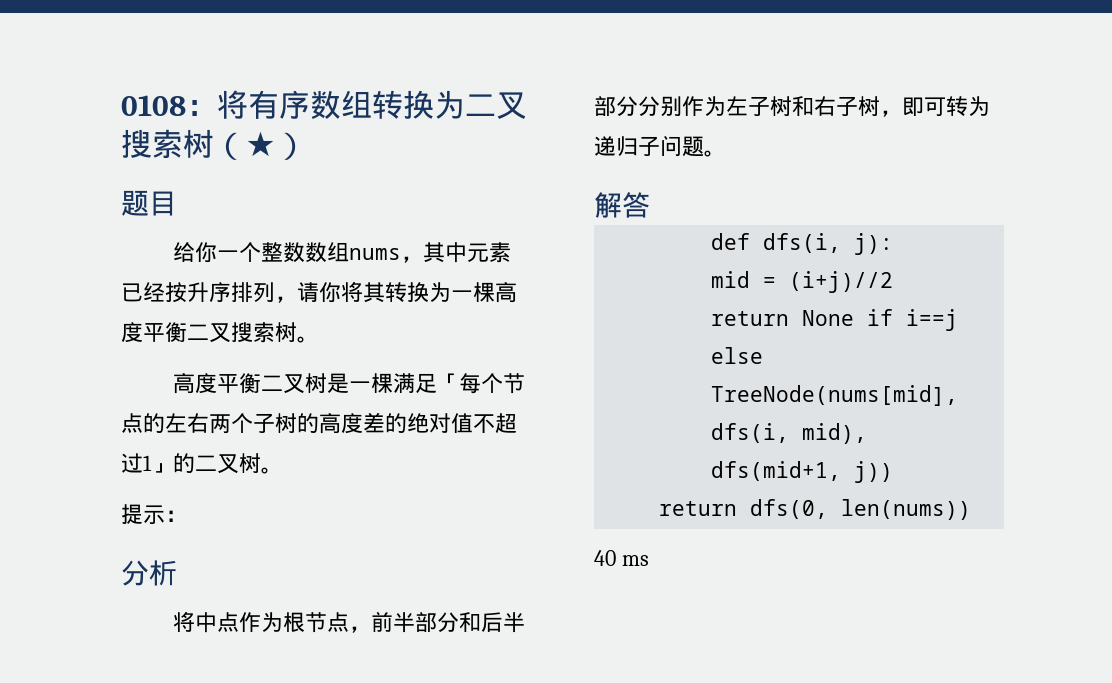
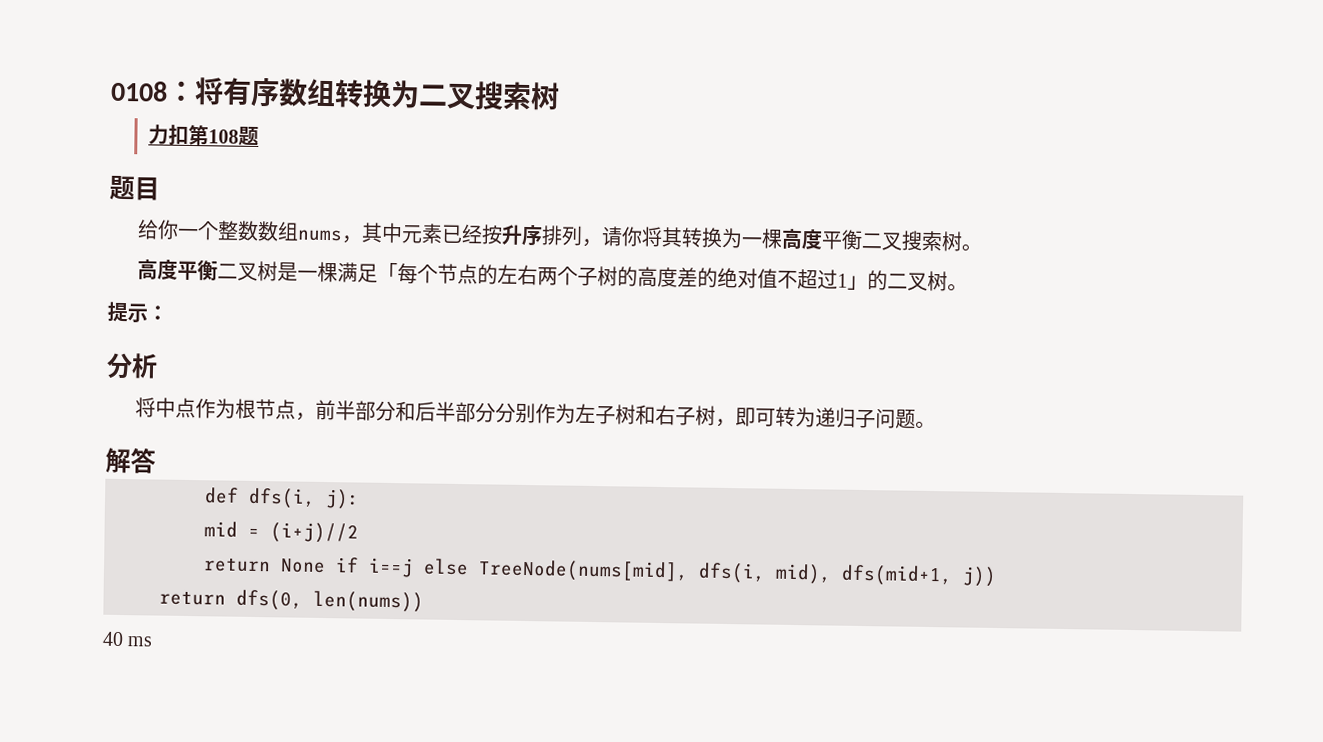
[214,131,307,160] （★） -> [148,124,260,147] // 力扣第108题

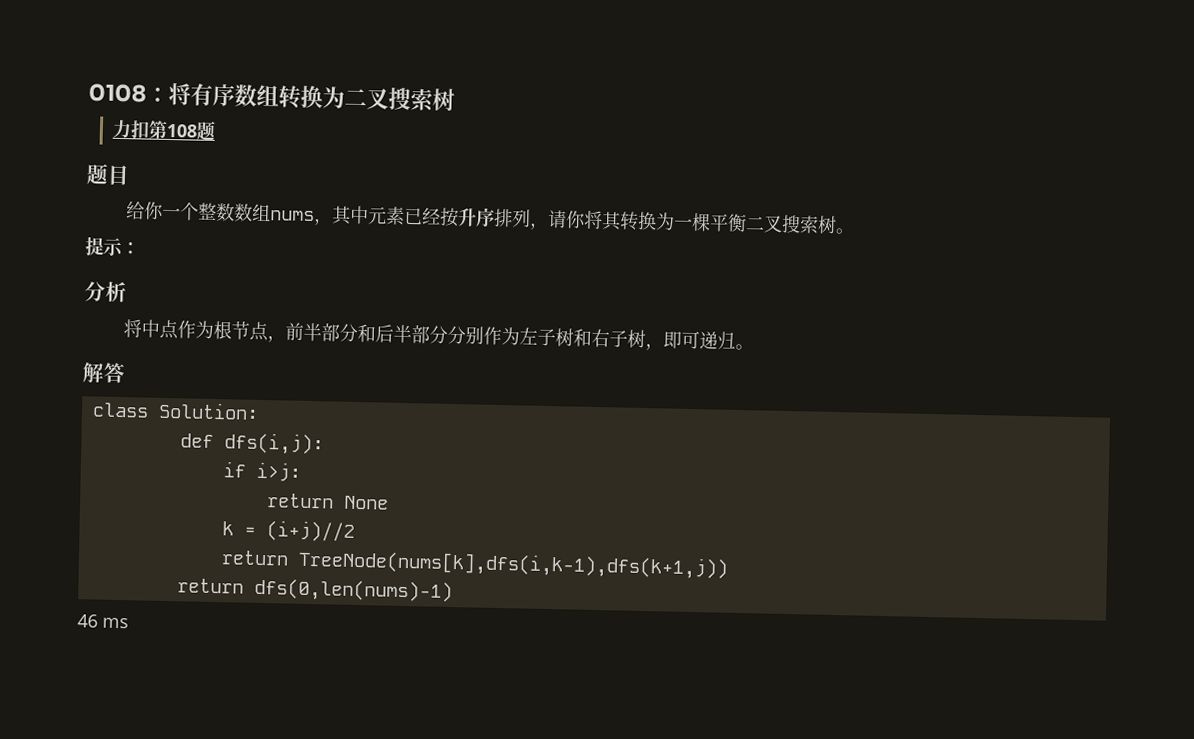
[781,228,824,250] 高度 -> (712, 222) none
[137,259,969,292] // 高度平衡二叉树是一棵满足「每个节点的左右两个子树的高度差的绝对值不超过1」的二叉树。 -> (856, 231) none
[775,406,917,429] 转为递归子问题 -> [699,331,737,350] 递归
(156, 461) none -> [91,401,259,420] // class Solution:
[248,487,360,510] [204,521,359,544] [203,557,997,587] [159,589,424,613] [102,631,124,647] dfs(i, j): // mid = (i+j)//2 // return None if i==j else TreeNode(nums[mid], dfs(i, mid), dfs(mid+1, j)) // return dfs(0, len(nums)) // 40 -> [223,432,324,456] [222,461,301,482] [266,493,389,510] [221,520,355,542] [220,549,729,580] [176,577,453,604] [77,614,98,628] dfs(i,j): // if i>j: // return None // k = (i+j)//2 // return TreeNode(nums[k],dfs(i,k-1),dfs(k+1,j)) // return dfs(0,len(nums)-1) // 46

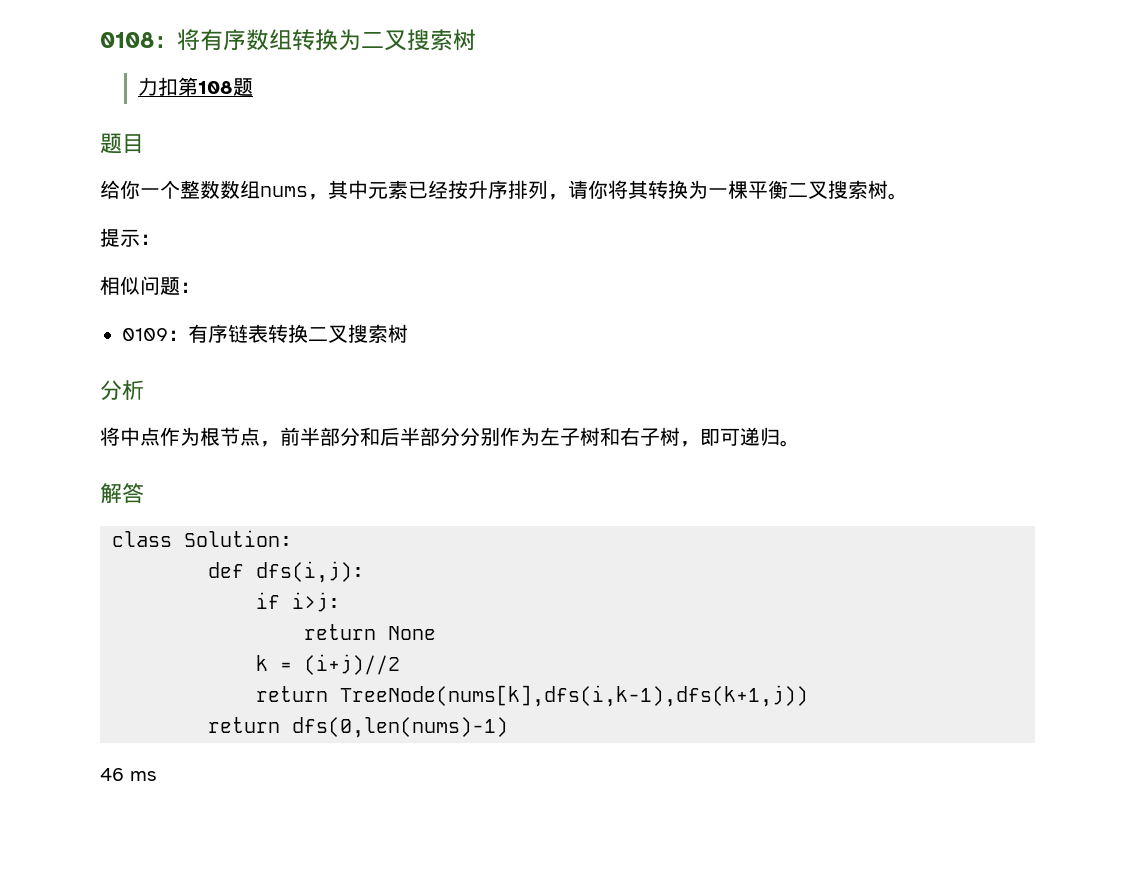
(140, 248) none -> [100,276,200,295] [122,324,408,343] // 相似问题： // 0109：有序链表转换二叉搜索树

